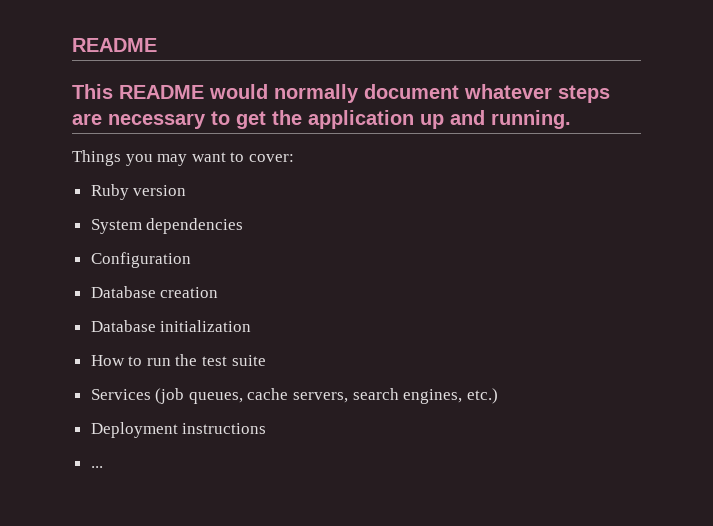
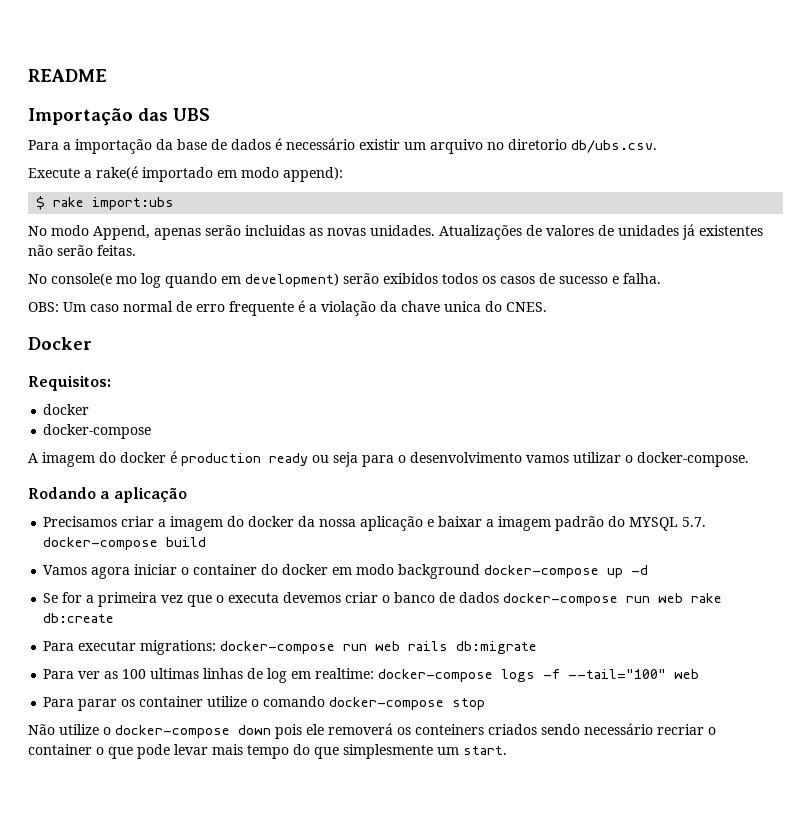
[72,84,610,103] [72,110,571,129] [72,150,294,166] [90,184,187,200] [90,218,244,234] [90,252,191,268] [90,286,219,298] [90,320,252,332] [90,354,266,366] [90,388,498,404] [90,422,267,438] [90,466,103,468] This README would normally document whatever steps are necessary to get the application up and running. // Things you may want to cover: // Ruby version // System dependencies // Configuration // Database creation // Database initialization // How to run the test suite // Services (job queues, cache servers, search engines, etc.) // Deployment instructions // ... -> [28,108,210,126] [28,138,657,154] [28,166,343,182] [36,196,175,210] [28,224,763,240] [28,245,136,256] [28,273,661,288] [28,300,547,316] [28,337,92,350] [28,375,111,391] [43,404,90,415] [43,424,152,439] [28,451,749,467] [28,487,187,503] [43,516,707,531] [43,537,207,550] [43,564,649,579] [43,592,723,607] [43,613,115,623] [43,640,538,655] [43,668,700,683] [43,696,486,711] [28,723,716,739] [28,744,507,759] Importação das UBS // Para a importação da base de dados é necessário existir um arquivo no diretorio db/ubs.csv. // Execute a rake(é importado em modo append): // $ rake import:ubs // No modo Append, apenas serão incluidas as novas unidades. Atualizações de valores de unidades já existentes não serão feitas. // No console(e mo log quando em development) serão exibidos todos os casos de sucesso e falha. // OBS: Um caso normal de erro frequente é a violação da chave unica do CNES. // Docker // Requisitos: // docker // docker-compose // A imagem do docker é production ready ou seja para o desenvolvimento vamos utilizar o docker-compose. // Rodando a aplicação // Precisamos criar a imagem do docker da nossa aplicação e baixar a imagem padrão do MYSQL 5.7. docker-compose build // Vamos agora iniciar o container do docker em modo background docker-compose up -d // Se for a primeira vez que o executa devemos criar o banco de dados docker-compose run web rake db:create // Para executar migrations: docker-compose run web rails db:migrate // Para ver as 100 ultimas linhas de log em realtime: docker-compose logs -f --tail="100" web // Para parar os container utilize o comando docker-compose stop // Não utilize o docker-compose down pois ele removerá os conteiners criados sendo necessário recriar o container o que pode levar mais tempo do que simplesmente um start.

